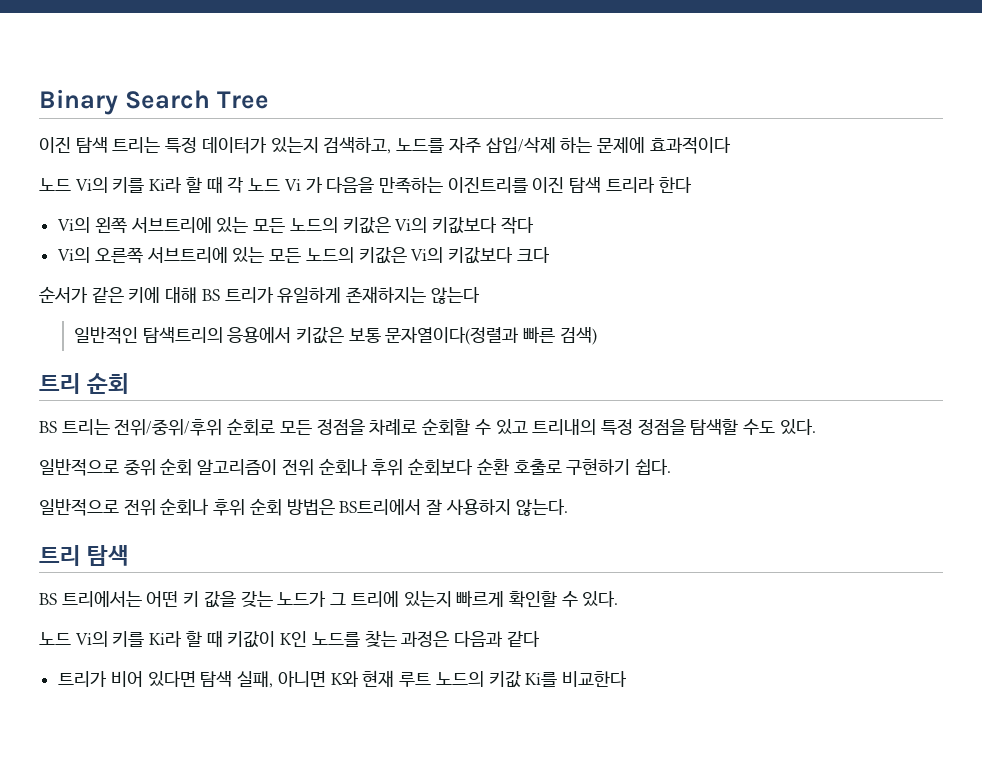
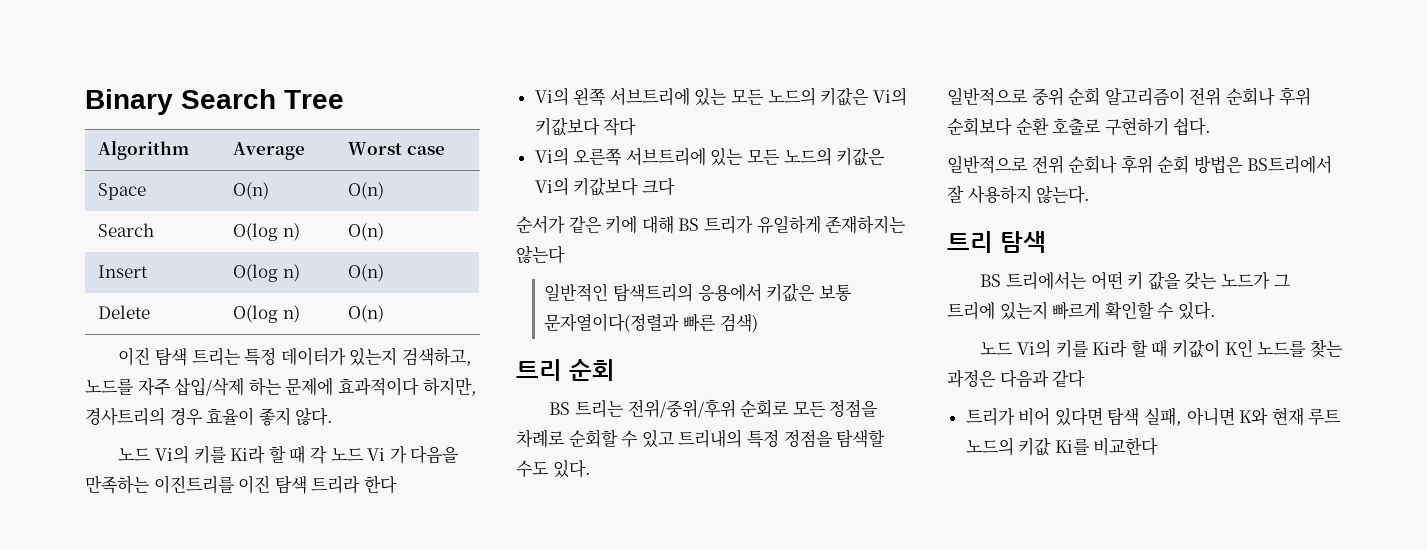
(269, 100) none -> [98,140,190,160] [233,142,306,160] [348,142,445,155] [98,183,147,200] [233,182,270,200] [348,182,385,200] [98,223,155,237] [233,223,300,241] [348,223,385,241] [98,265,149,278] [233,264,300,282] [348,264,385,282] [98,305,151,319] [233,305,300,323] [348,305,385,323] // Algorithm | Average | Worst case // Space | O(n) | O(n) // Search | O(log n) | O(n) // Insert | O(log n) | O(n) // Delete | O(log n) | O(n)
(731, 145) none -> [422,377,477,396] [85,407,334,426] 하지만, 경사트리의 경우 효율이 좋지 않다.

